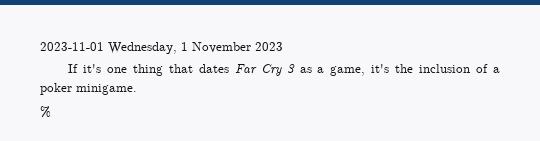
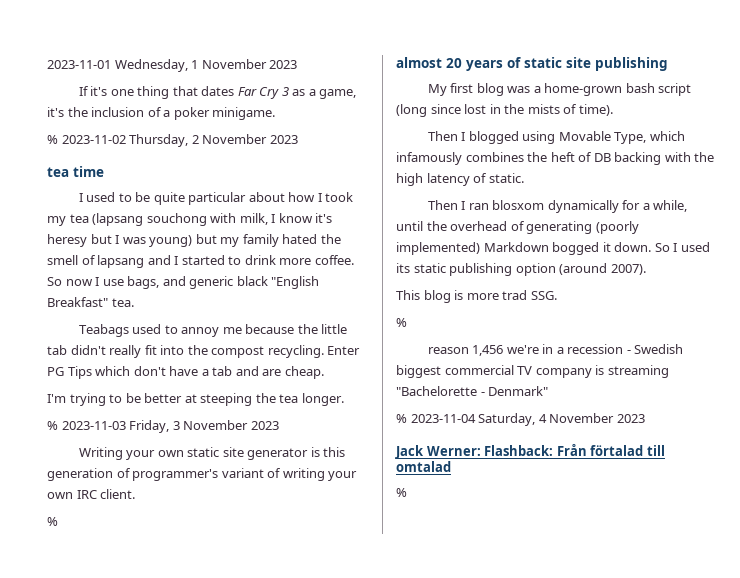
(137, 89) none -> [47,134,298,147] [47,166,104,177] [78,192,354,205] [47,213,333,226] [47,234,341,247] [47,255,354,268] [47,276,320,289] [47,297,134,307] [78,324,348,337] [47,345,361,358] [47,366,324,379] [47,393,344,406] [47,420,279,433] [78,447,346,460] [47,468,358,481] [47,489,136,499] [47,517,58,526] [396,57,668,71] [427,83,692,96] [396,104,613,117] [427,131,685,144] [396,152,715,165] [396,173,524,186] [427,200,688,213] [396,221,639,234] [396,242,710,255] [396,263,646,276] [396,290,557,303] [396,318,407,327] [427,344,684,356] [396,365,669,378] [396,386,549,396] [396,413,645,426] [395,444,665,459] [396,461,451,472] // % 2023-11-02 Thursday, 2 November 2023 // tea time // I used to be quite particular about how I took my tea (lapsang souchong with milk, I know it's heresy but I was young) but my family hated the smell of lapsang and I started to drink more coffee. So now I use bags, and generic black "English Breakfast" tea. // Teabags used to annoy me because the little tab didn't really fit into the compost recycling. Enter PG Tips which don't have a tab and are cheap. // I'm trying to be better at steeping the tea longer. // % 2023-11-03 Friday, 3 November 2023 // Writing your own static site generator is this generation of programmer's variant of writing your own IRC client. // % // almost 20 years of static site publishing // My first blog was a home-grown bash script (long since lost in the mists of time). // Then I blogged using Movable Type, which infamously combines the heft of DB backing with the high latency of static. // Then I ran blosxom dynamically for a while, until the overhead of generating (poorly implemented) Markdown bogged it down. So I used its static publishing option (around 2007). // This blog is more trad SSG. // % // reason 1,456 we're in a recession - Swedish biggest commercial TV company is streaming "Bachelorette - Denmark" // % 2023-11-04 Saturday, 4 November 2023 // Jack Werner: Flashback: Från förtalad till omtalad

